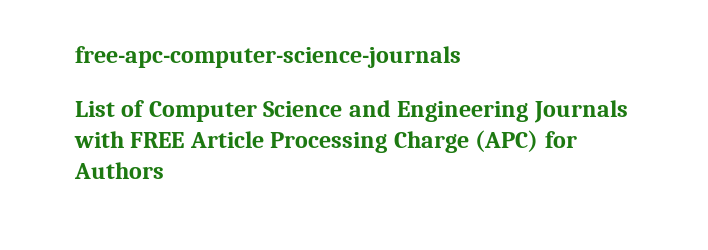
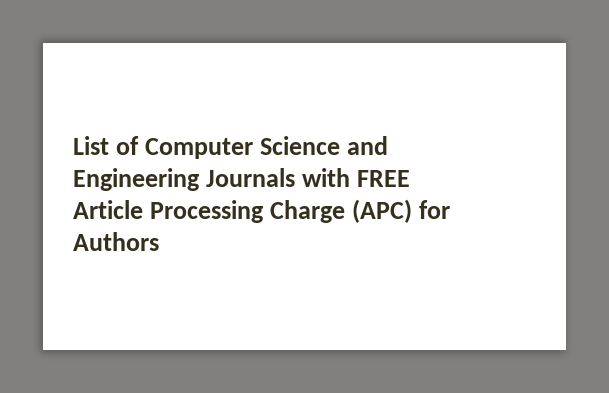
[75,46,461,68] free-apc-computer-science-journals // -> (73, 145) none

